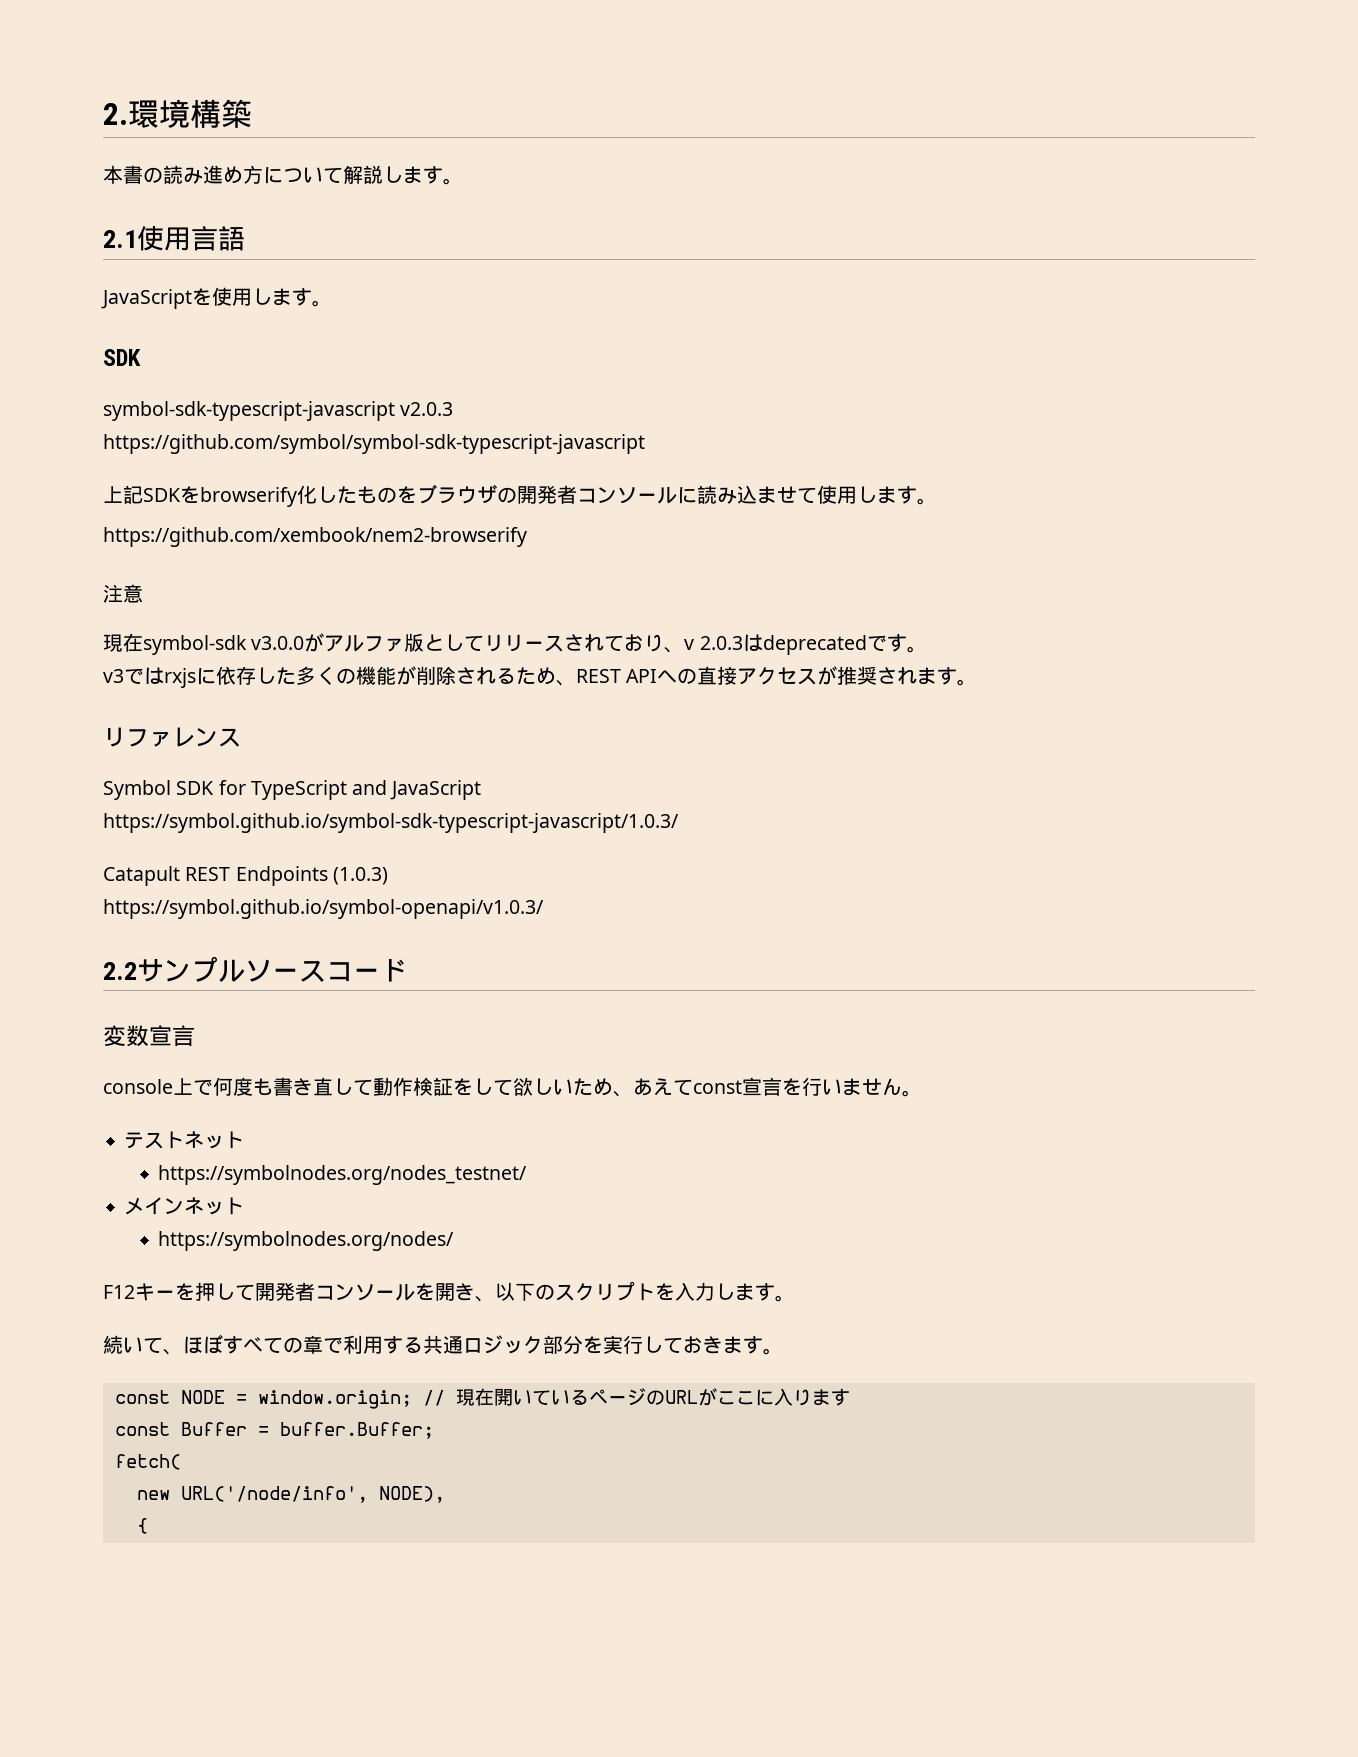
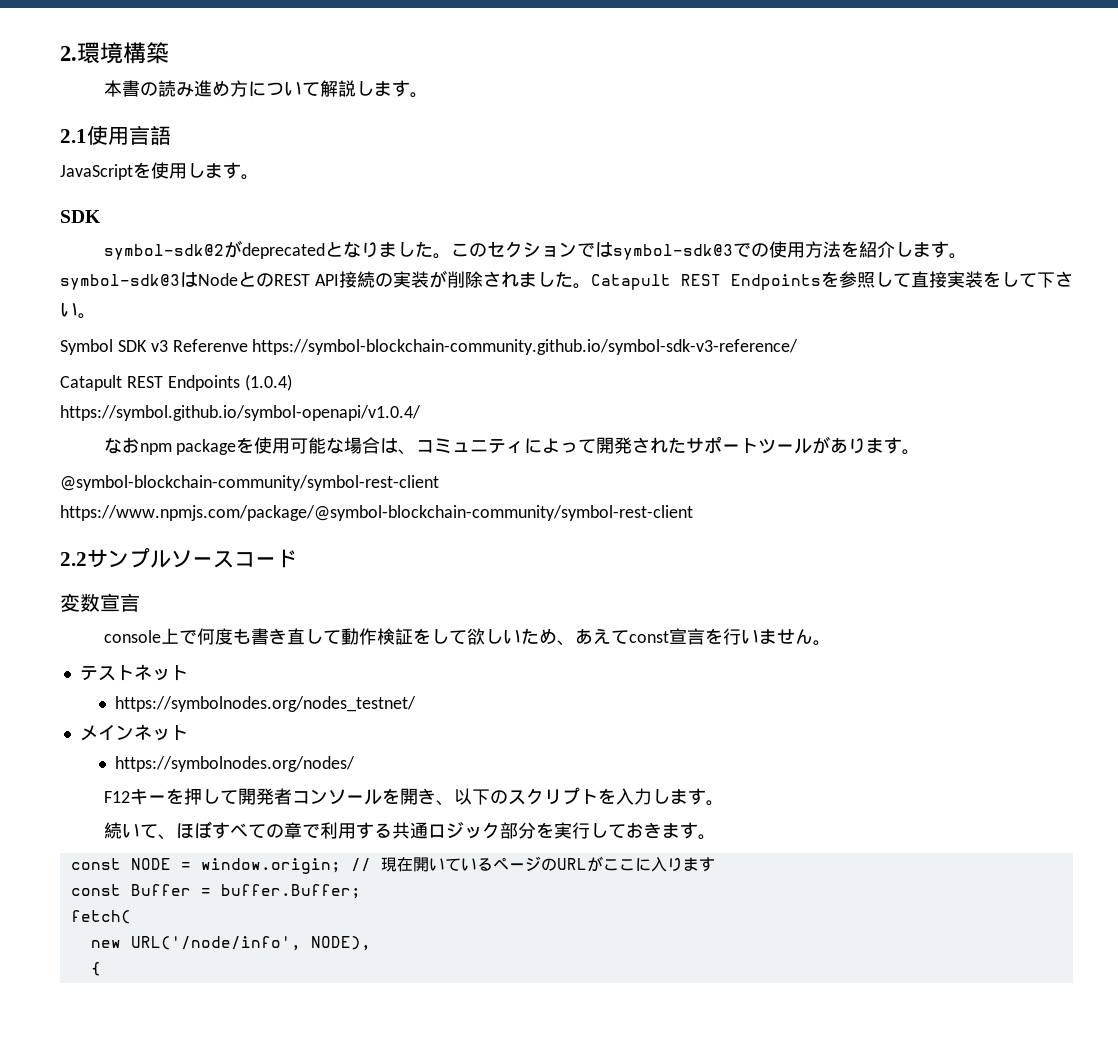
[103,401,454,421] [103,434,645,454] [103,484,937,507] [103,527,527,547] [103,584,143,603] [103,633,927,655] [103,666,978,688] [103,727,241,747] [103,780,482,800] [103,813,679,833] [103,866,388,886] [103,899,544,919] symbol-sdk-typescript-javascript v2.0.3 // https://github.com/symbol/symbol-sdk-typescript-javascript // 上記SDKをbrowserify化したものをブラウザの開発者コンソールに読み込ませて使用します。 // https://github.com/xembook/nem2-browserify // 注意 // 現在symbol-sdk v3.0.0がアルファ版としてリリースされており、v 2.0.3はdeprecatedです。 // v3ではrxjsに依存した多くの機能が削除されるため、REST APIへの直接アクセスが推奨されます。 // リファレンス // Symbol SDK for TypeScript and JavaScript // https://symbol.github.io/symbol-sdk-typescript-javascript/1.0.3/ // Catapult REST Endpoints (1.0.3) // https://symbol.github.io/symbol-openapi/v1.0.3/ -> [103,240,967,260] [60,270,1073,290] [60,302,96,319] [60,339,799,355] [60,374,292,391] [60,405,421,421] [103,436,921,455] [60,475,439,491] [60,505,693,521] symbol-sdk@2がdeprecatedとなりました。このセクションではsymbol-sdk@3での使用方法を紹介します。symbol-sdk@3はNodeとのREST API接続の実装が削除されました。Catapult REST Endpointsを参照して直接実装をして下さい。 // Symbol SDK v3 Referenve https://symbol-blockchain-community.github.io/symbol-sdk-v3-reference/ // Catapult REST Endpoints (1.0.4) // https://symbol.github.io/symbol-openapi/v1.0.4/ // なおnpm packageを使用可能な場合は、コミュニティによって開発されたサポートツールがあります。 // @symbol-blockchain-community/symbol-rest-client https://www.npmjs.com/package/@symbol-blockchain-community/symbol-rest-client

